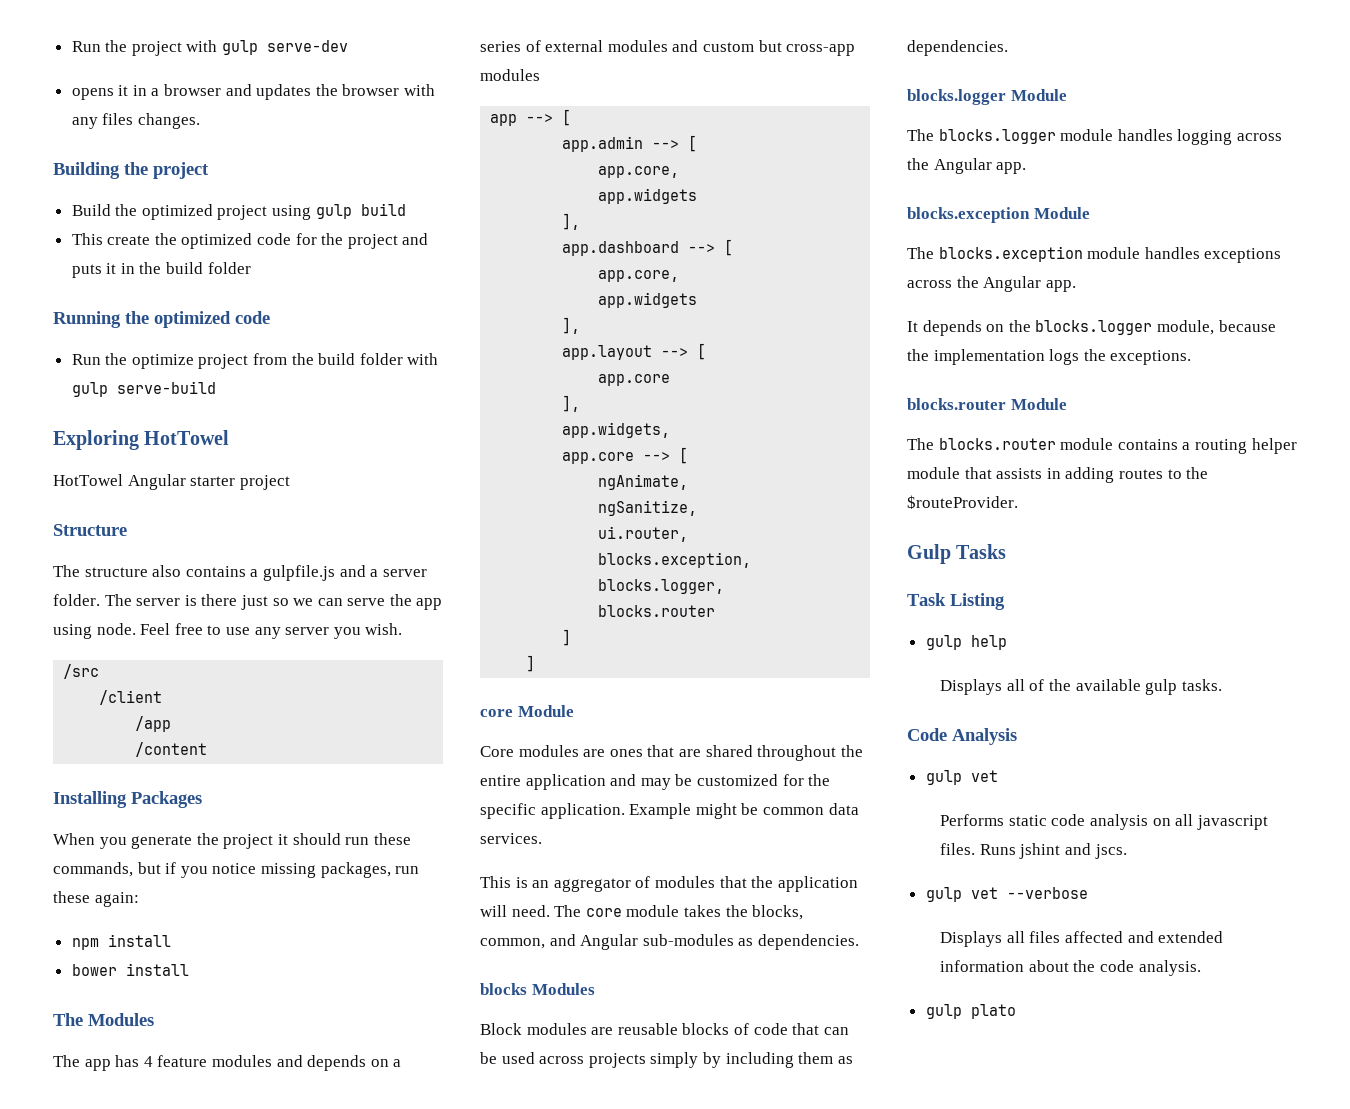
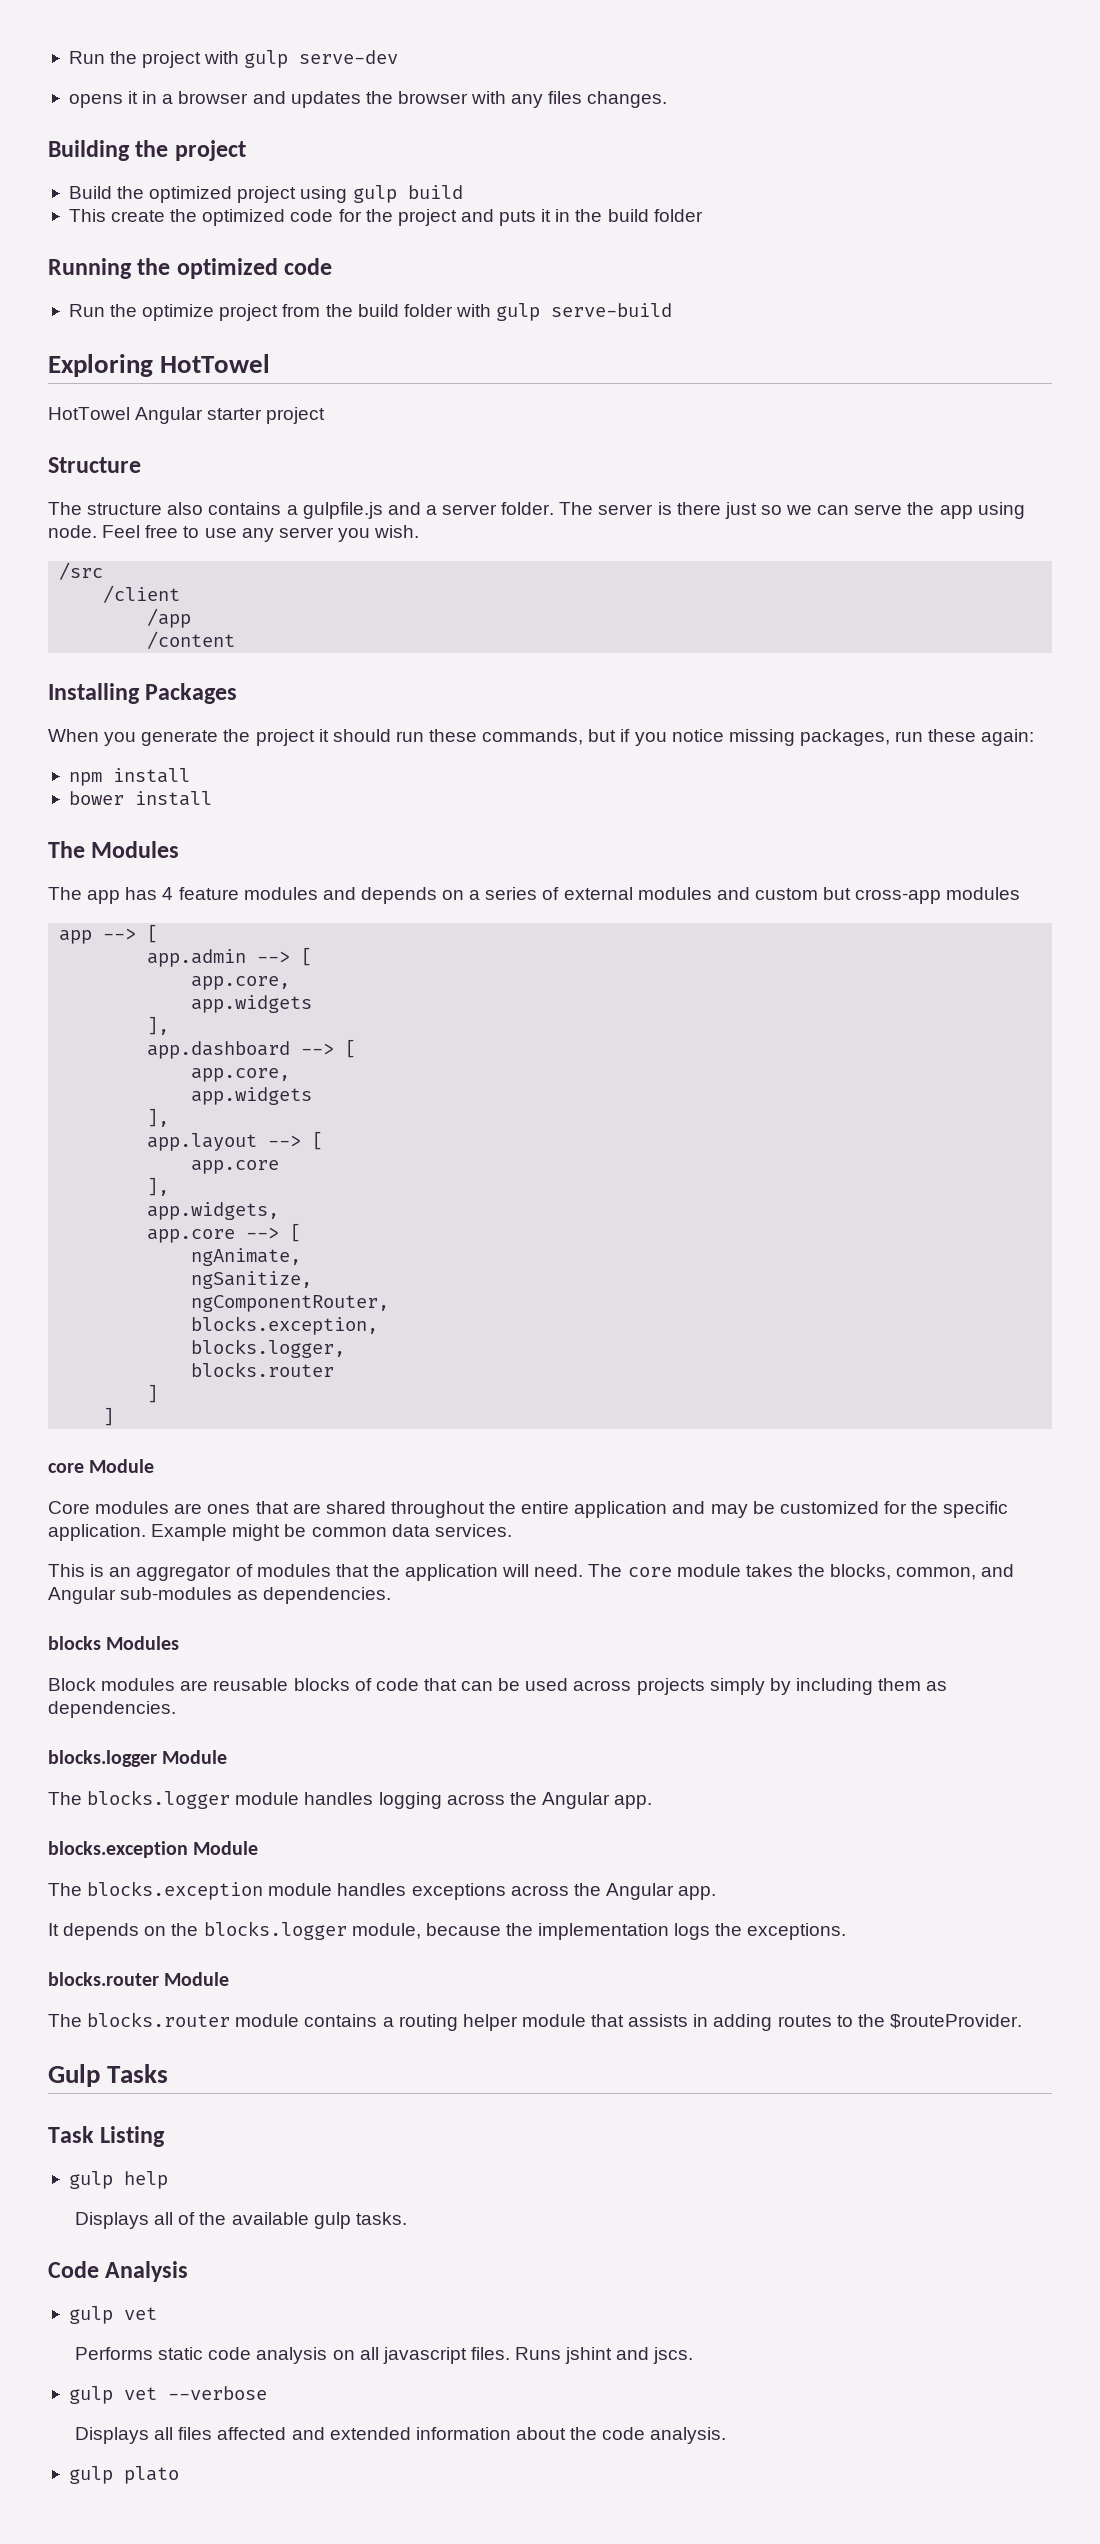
[598,526,689,542] ui.router, -> [191,1295,390,1312] ngComponentRouter,

